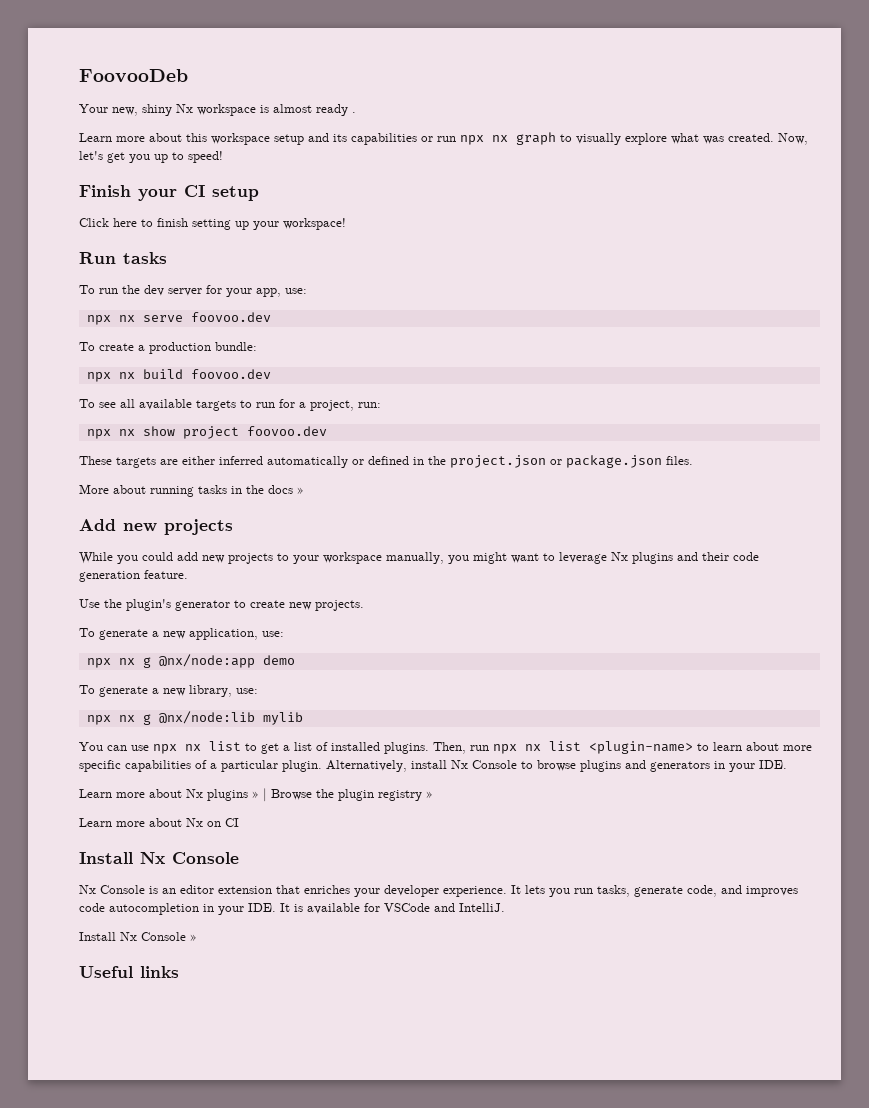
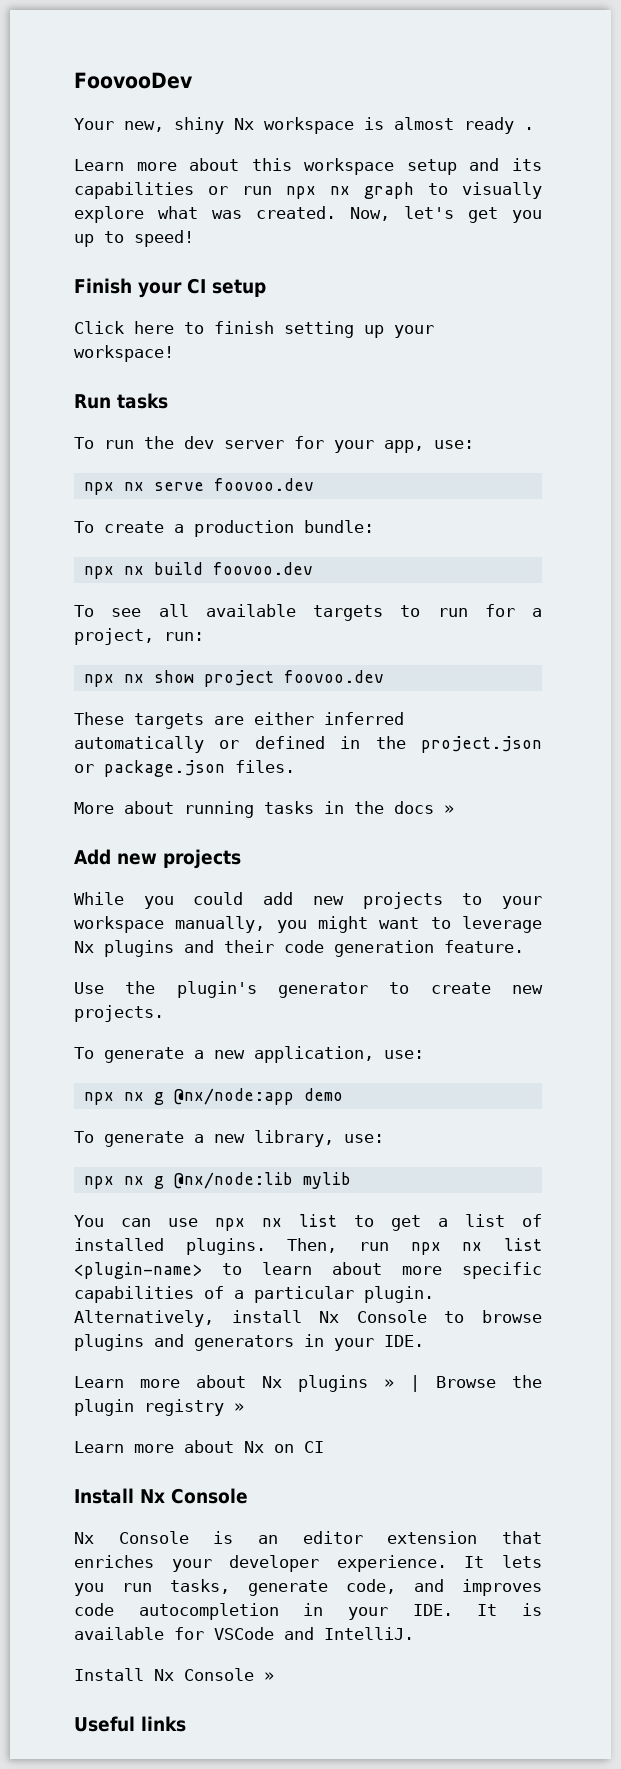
[79,69,188,82] FoovooDeb -> [74,72,193,89] FoovooDev

